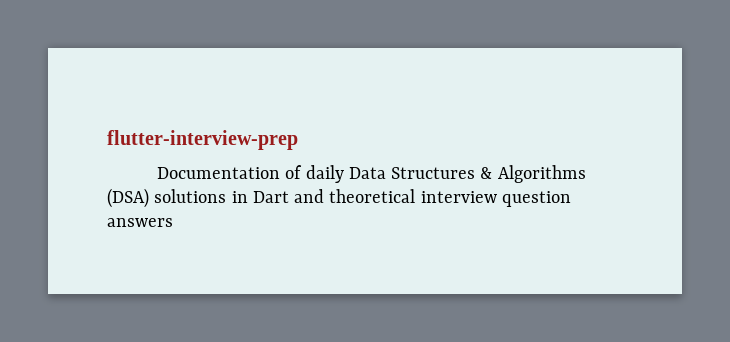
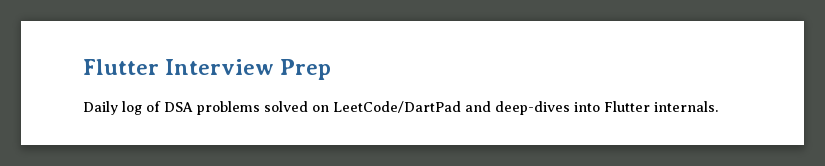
[107,130,298,150] [157,165,586,183] [107,188,571,208] [107,218,173,227] flutter-interview-prep // Documentation of daily Data Structures & Algorithms (DSA) solutions in Dart and theoretical interview question answers -> [83,59,332,80] [83,101,718,115] Flutter Interview Prep // Daily log of DSA problems solved on LeetCode/DartPad and deep-dives into Flutter internals.

